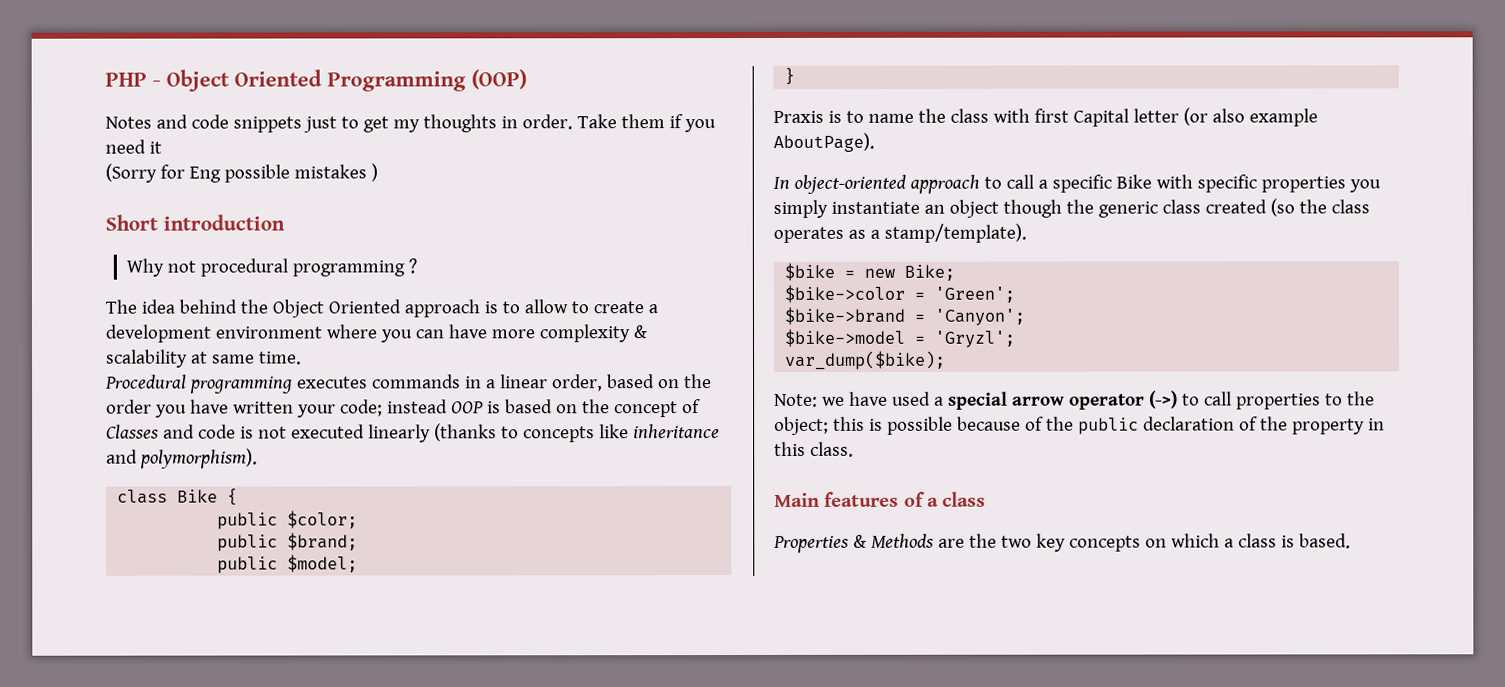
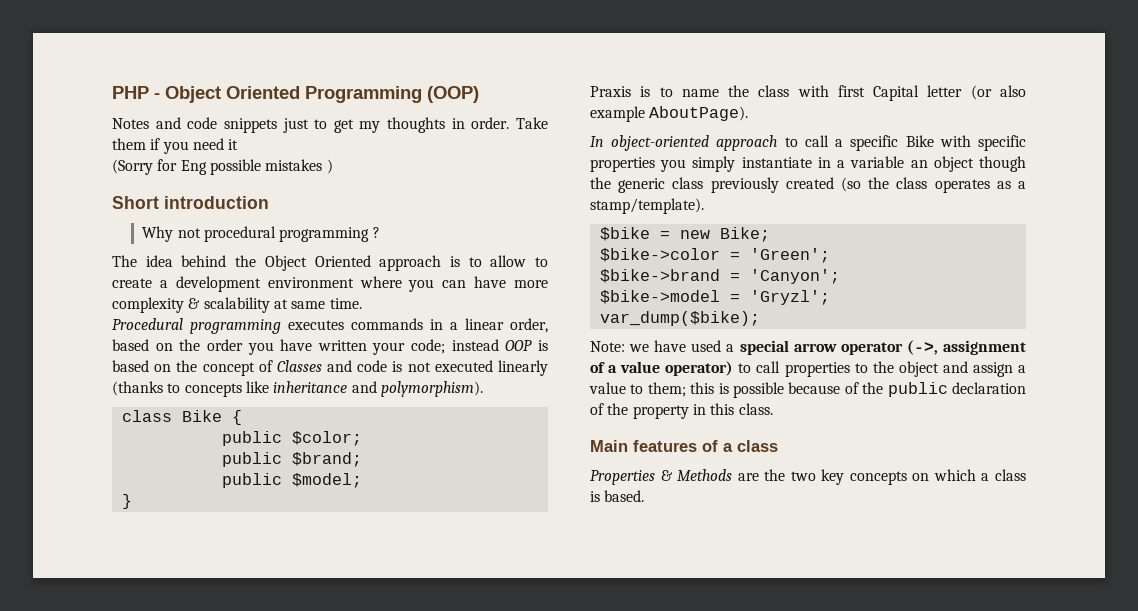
(920, 207) none -> [817,156,905,168] in a variable
(1201, 206) none -> [710,177,779,193] previously
[1148,390,1178,409] (->) -> [906,340,1026,355] [590,361,734,376] (->, assignment of a value operator)
[774,416,829,435] object; -> [898,361,1026,377] [589,382,686,397] object and assign a value to them;

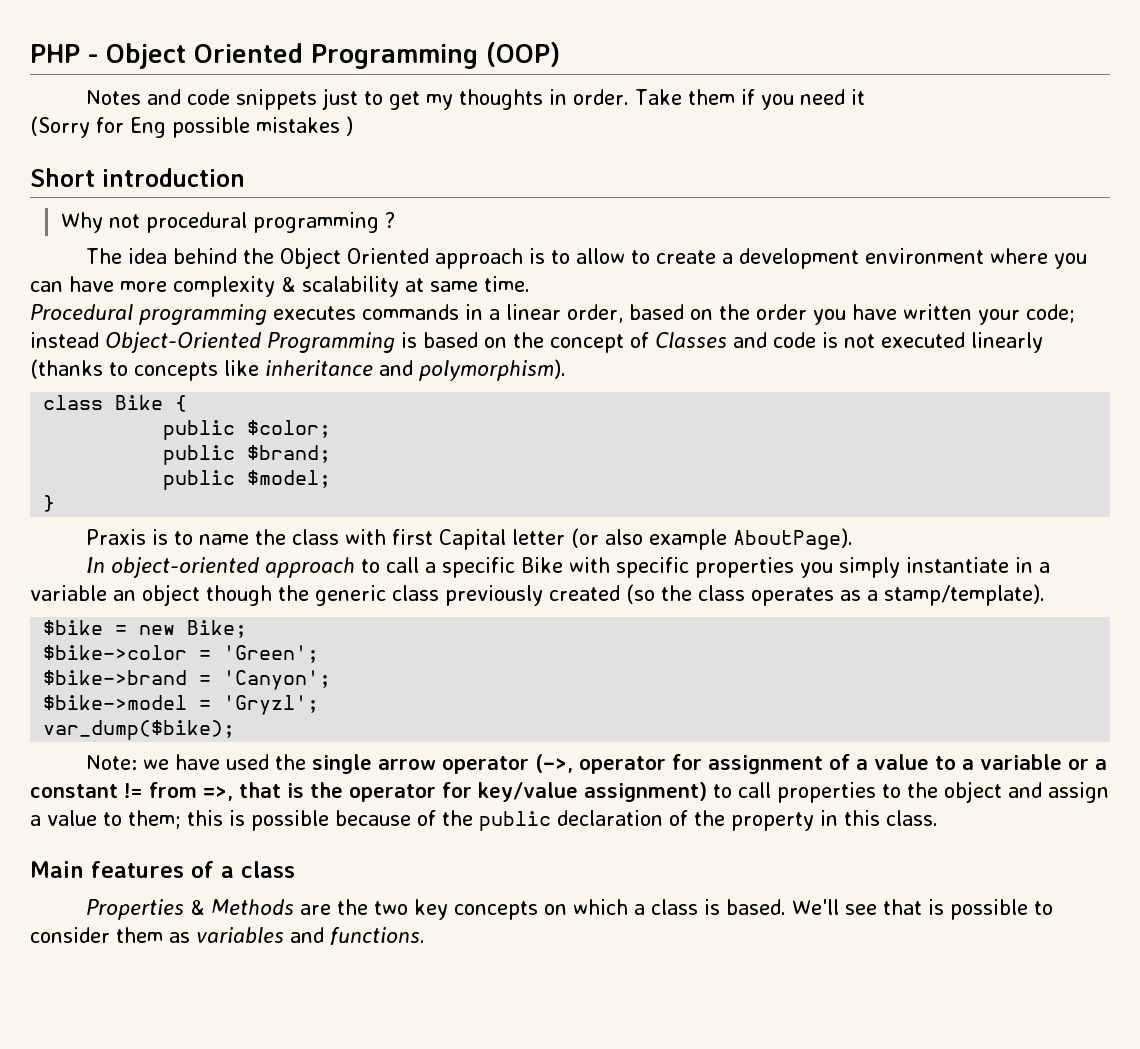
[505,340,533,351] OOP -> [105,332,395,353] Object-Oriented Programming
[726,340,789,355] a special -> [274,754,372,774] the single
(938, 347) none -> [578,754,702,774] operator for
[665,361,734,376] operator) -> [934,754,1107,770] [30,782,707,802] to a variable or a constant != from =>, that is the operator for key/value assignment)
(645, 496) none -> [791,899,1053,920] [30,927,425,945] We'll see that is possible to consider them as variables and functions.

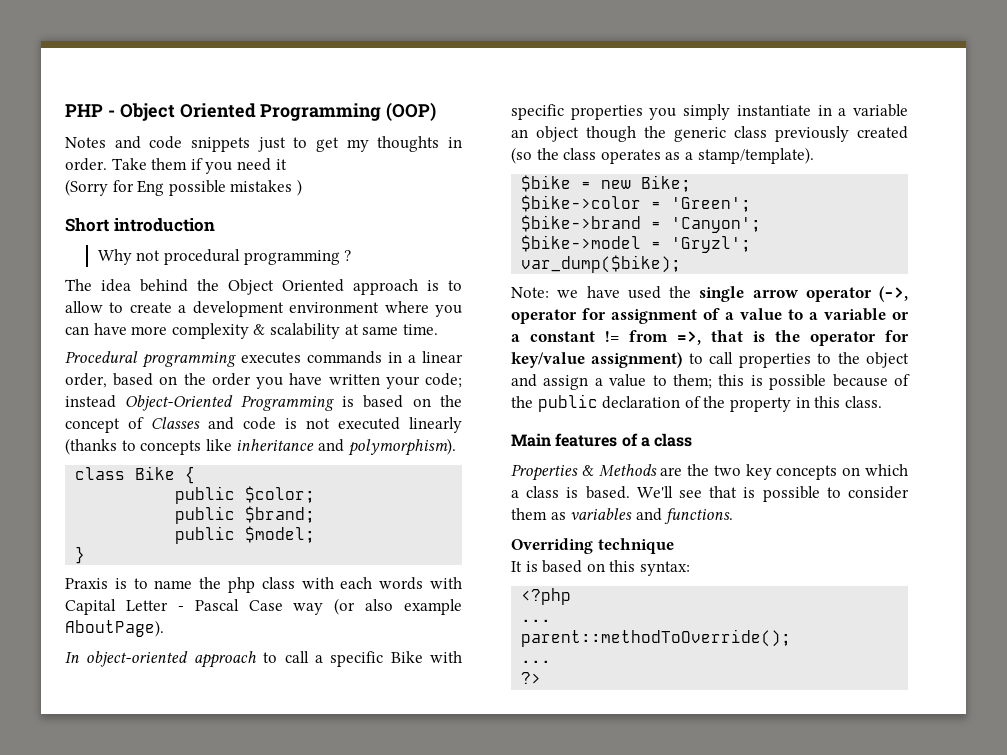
(286, 537) none -> [227,577,255,593] php
[391,529,565,550] first Capital letter -> [340,577,462,590] [65,599,324,615] each words with Capital Letter - Pascal Case way
(425, 936) none -> [511,538,674,554] [511,560,690,576] [521,588,572,605] [521,619,552,622] [521,629,792,647] [521,660,552,663] [521,672,542,684] // Overriding technique // It is based on this syntax: // <?php // ... // parent::methodToOverride(); // ... // ?>

